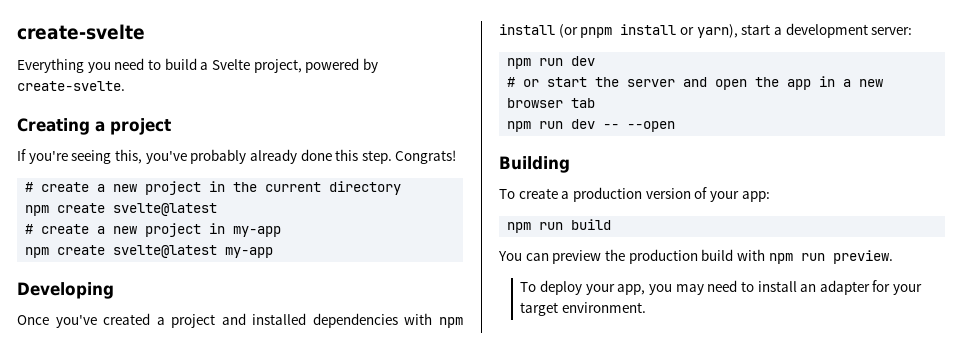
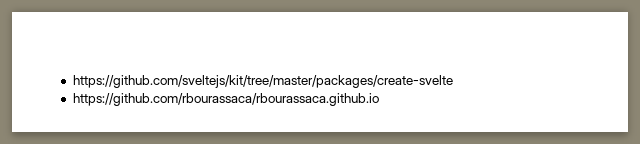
[17,24,145,40] [17,58,378,73] [17,81,125,91] [17,118,171,135] [17,149,457,164] [25,181,402,195] [25,203,218,216] [25,223,282,237] [25,245,274,258] [17,282,114,299] [17,313,463,328] [499,23,913,38] [507,56,596,69] [507,76,884,90] [507,98,596,108] [507,119,676,132] [499,156,570,173] [499,187,770,202] [507,219,612,233] [498,249,893,264] [520,280,923,295] [520,302,647,316] create-svelte // Everything you need to build a Svelte project, powered by create-svelte. // Creating a project // If you're seeing this, you've probably already done this step. Congrats! // # create a new project in the current directory // npm create svelte@latest // # create a new project in my-app // npm create svelte@latest my-app // Developing // Once you've created a project and installed dependencies with npm install (or pnpm install or yarn), start a development server: // npm run dev // # or start the server and open the app in a new browser tab // npm run dev -- --open // Building // To create a production version of your app: // npm run build // You can preview the production build with npm run preview. // To deploy your app, you may need to install an adapter for your target environment. -> [72,75,453,88] [72,93,379,106] https://github.com/sveltejs/kit/tree/master/packages/create-svelte // https://github.com/rbourassaca/rbourassaca.github.io

